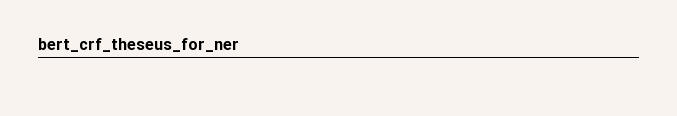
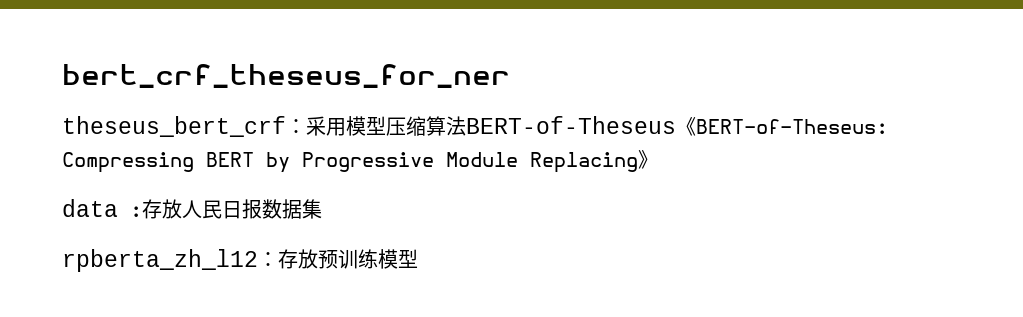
(239, 45) none -> [62,116,888,137] [62,150,658,173] [62,199,322,219] [62,249,418,272] // theseus_bert_crf：采用模型压缩算法BERT-of-Theseus《BERT-of-Theseus: Compressing BERT by Progressive Module Replacing》 // data :存放人民日报数据集 // rpberta_zh_l12：存放预训练模型

